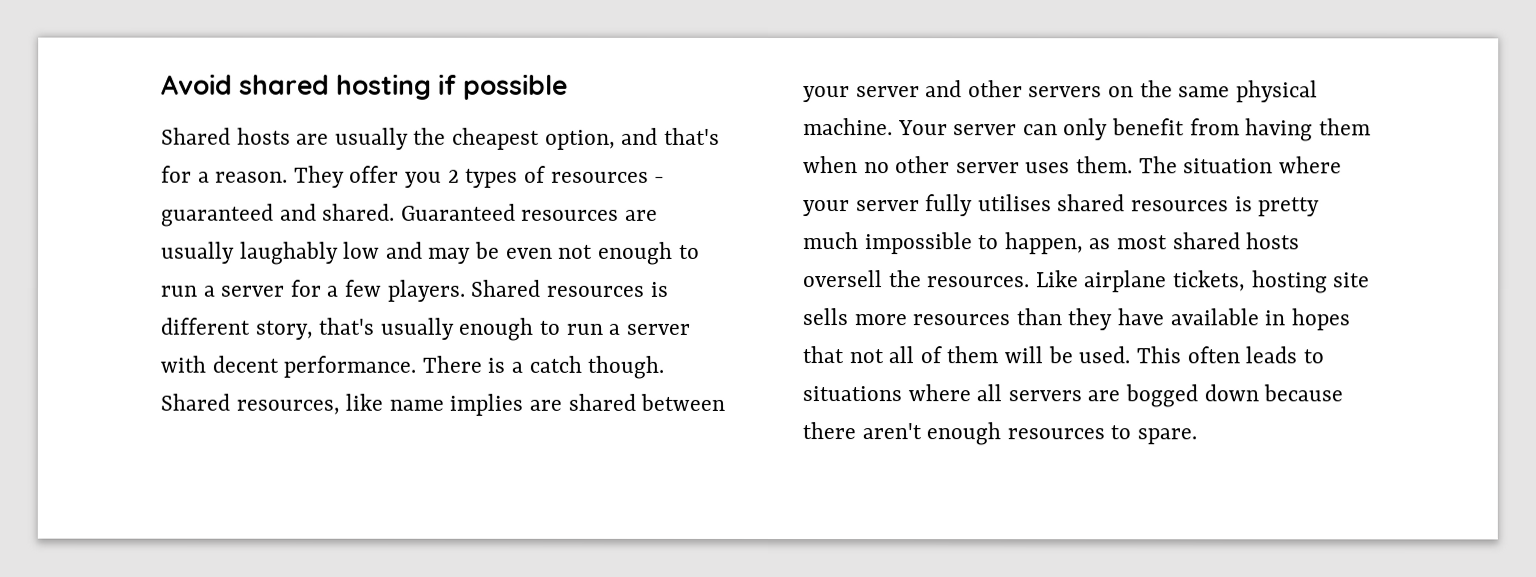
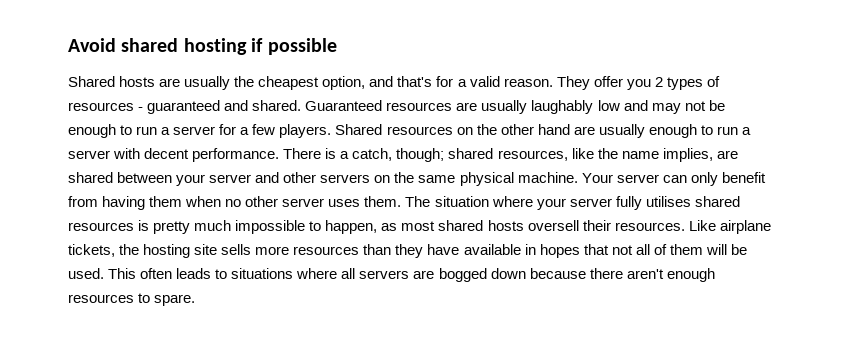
(210, 177) none -> [469,76,500,87] valid
[475,241,594,259] be even not -> [684,100,725,111] not be
[649,281,669,297] [160,317,375,340] is different story, that's -> [456,124,595,135] on the other hand are
[528,355,665,379] [160,393,524,416] catch though. Shared resources, like name implies -> [352,148,713,162] catch, though; shared resources, like the name implies,
[888,270,922,288] the -> [582,220,611,231] their
(1247, 281) none -> [119,244,140,255] the

